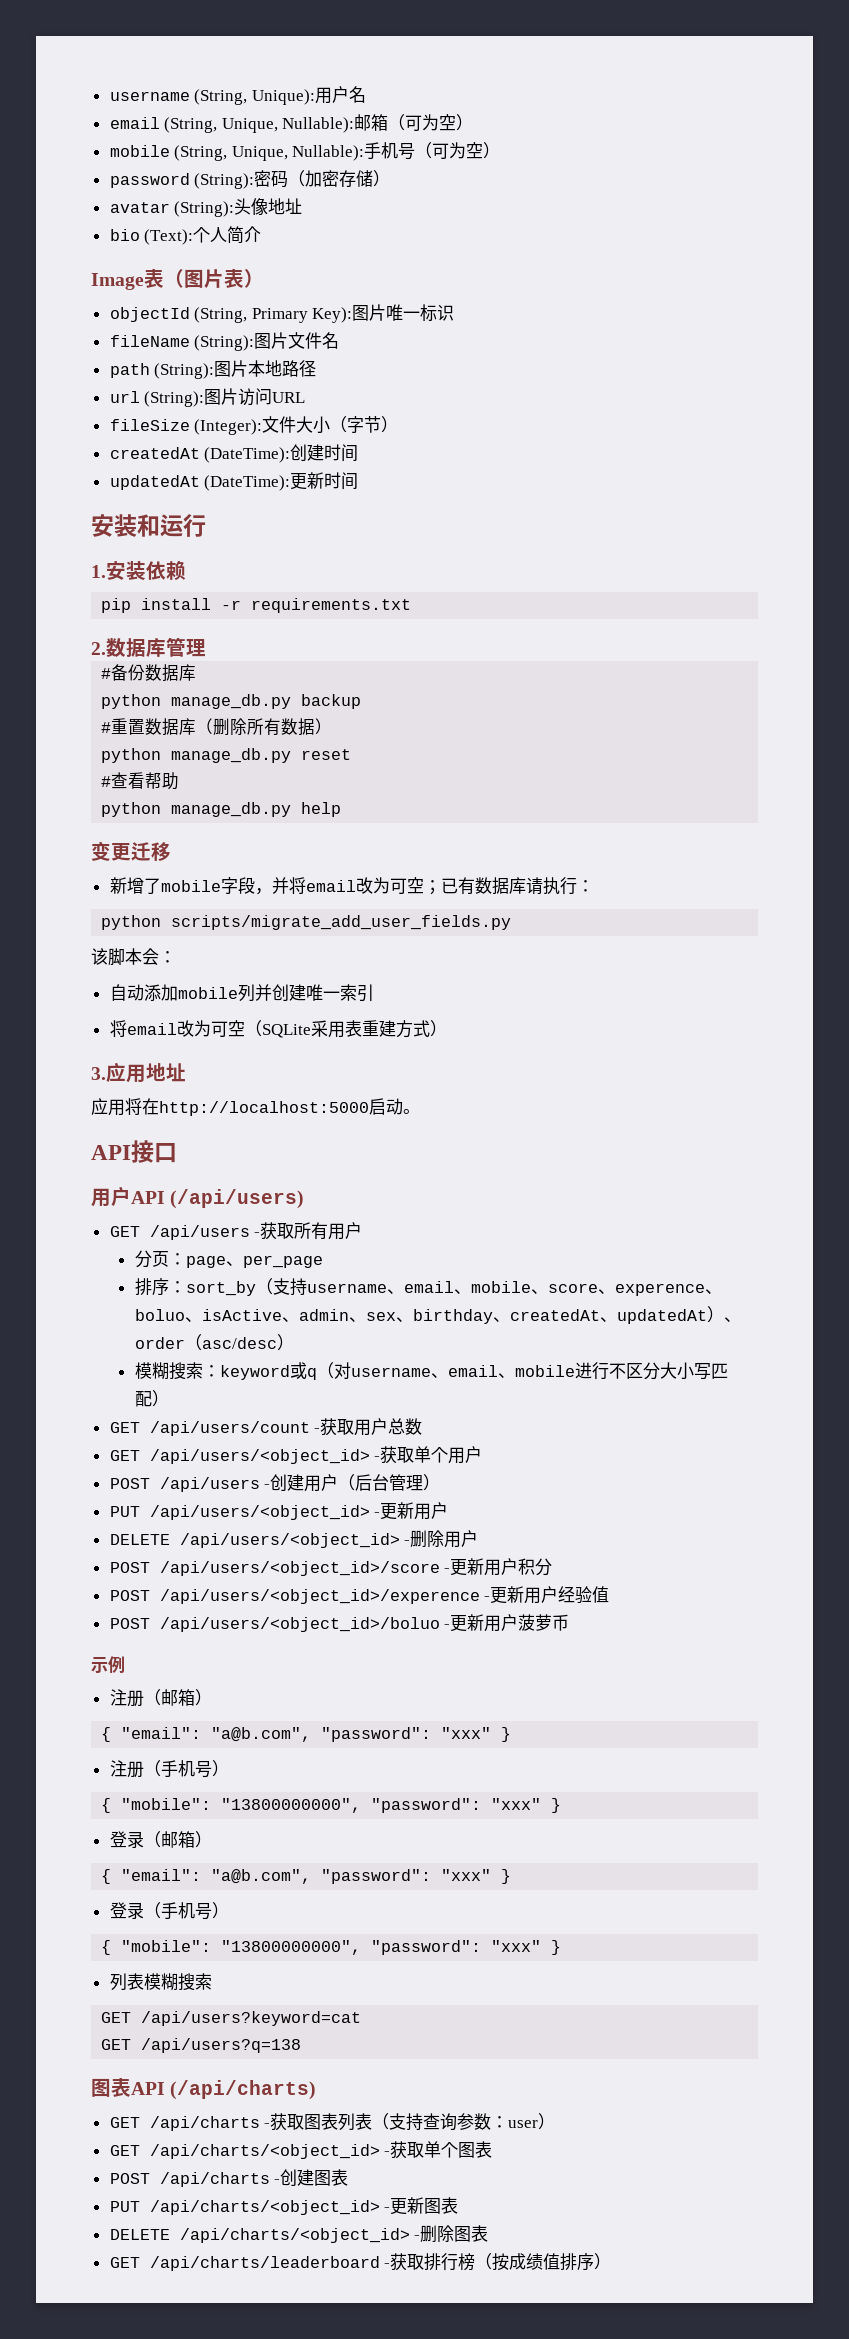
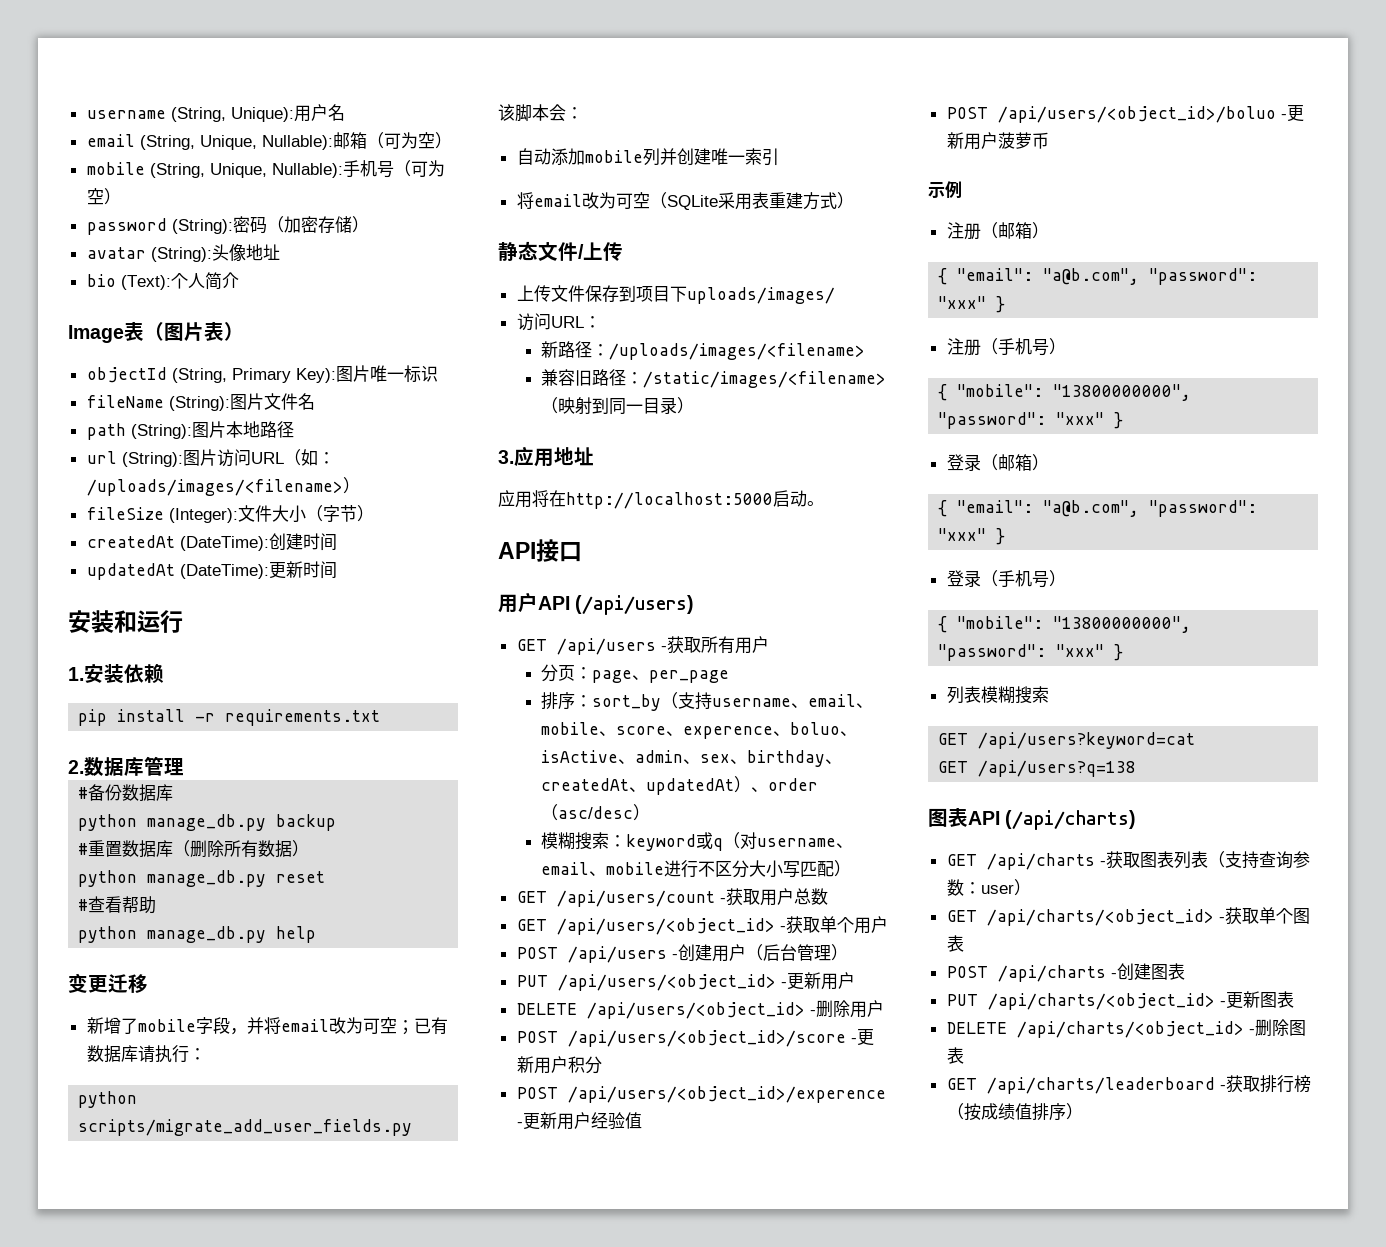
(306, 397) none -> [283,449,335,466] [86,477,360,496] （如：/uploads/images/<filename>）
(447, 1028) none -> [498,241,623,261] [516,285,835,304] [516,313,601,331] [541,341,866,360] [541,369,887,388] [541,397,695,415] // 静态文件/上传 // 上传文件保存到项目下uploads/images/ // 访问URL： // 新路径：/uploads/images/<filename> // 兼容旧路径：/static/images/<filename>（映射到同一目录）

